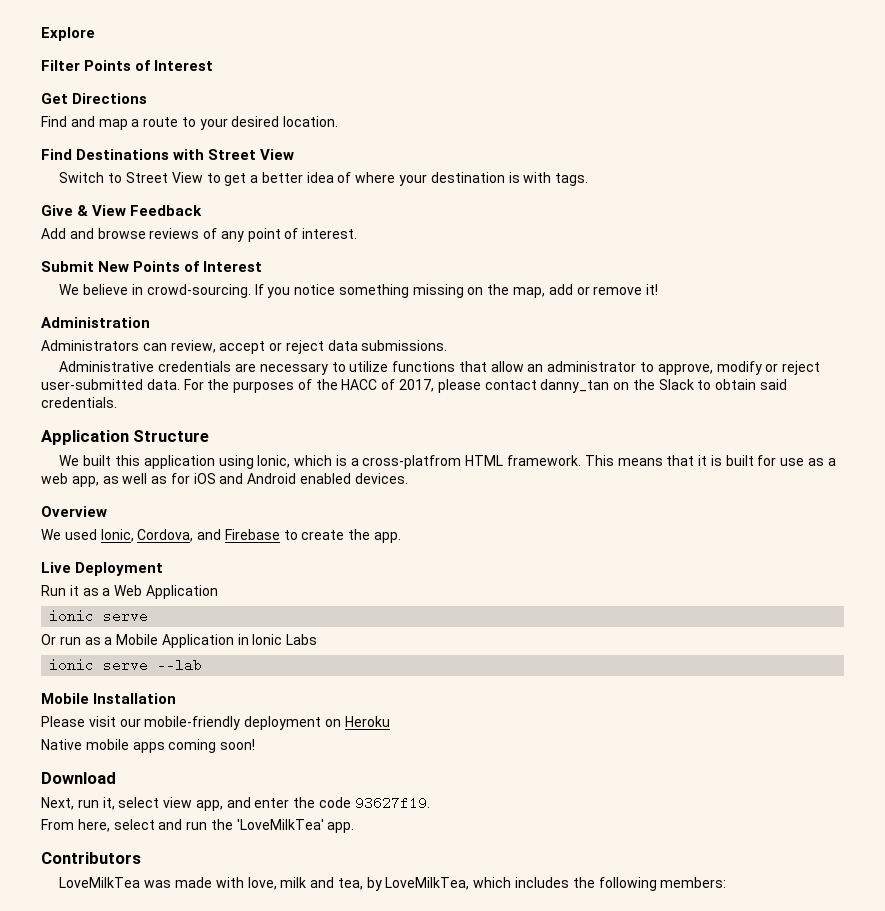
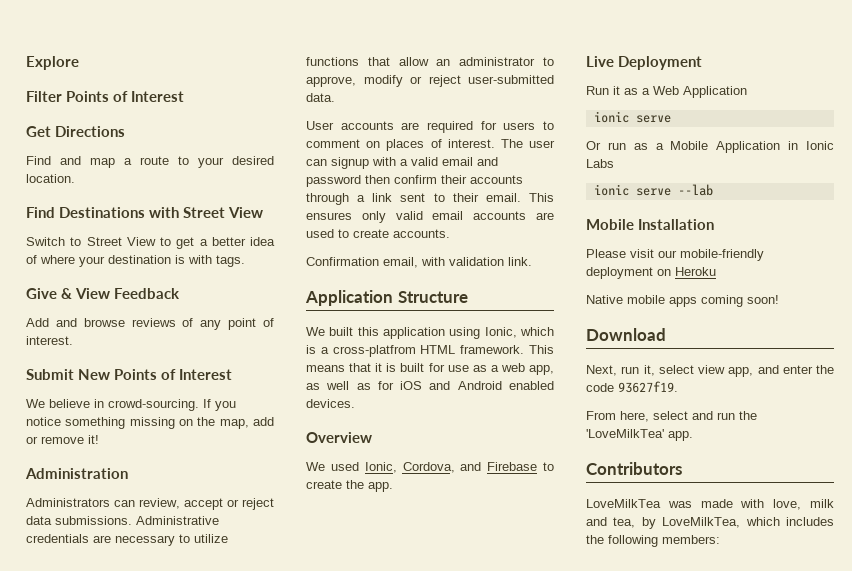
(448, 345) // -> (132, 520) none
[183,379,788,393] [41,397,117,408] For the purposes of the HACC of 2017, please contact danny_tan on the Slack to obtain said credentials. -> [306,121,554,133] [306,139,555,151] [306,157,498,169] [306,175,523,187] [306,193,554,205] [306,211,554,223] [306,229,450,238] [306,257,532,268] // User accounts are required for users to comment on places of interest. The user can signup with a valid email and password then confirm their accounts through a link sent to their email. This ensures only valid email accounts are used to create accounts. // Confirmation email, with validation link.

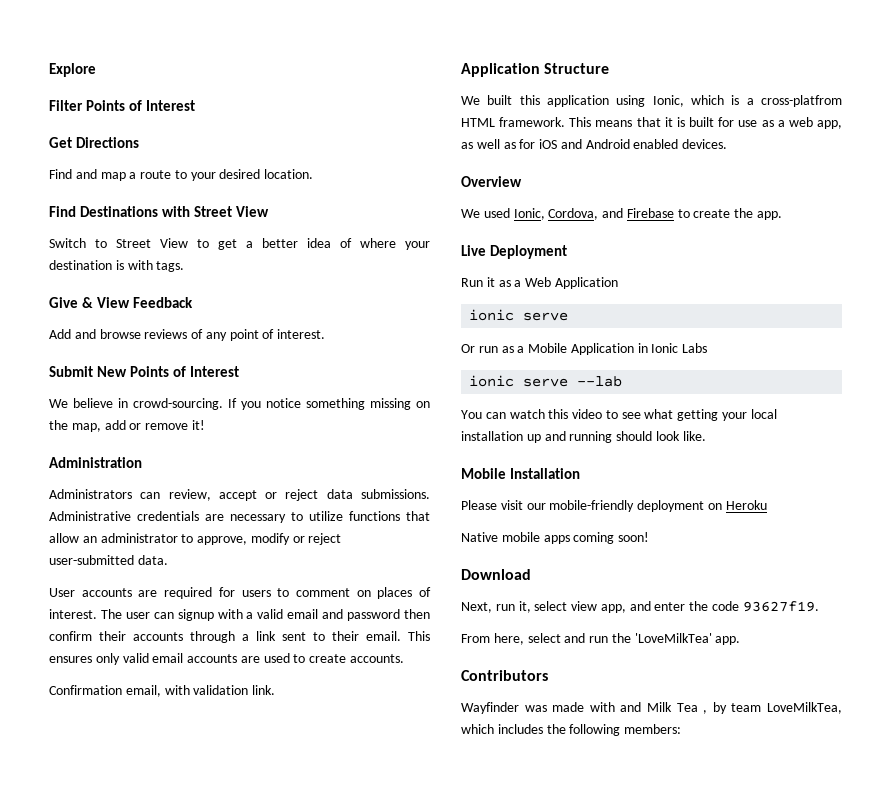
(713, 190) none -> [461,409,777,421] [461,431,706,443] // You can watch this video to see what getting your local installation up and running should look like.
[586,499,661,508] LoveMilkTea -> [461,702,519,714] Wayfinder
[773,499,834,510] [586,517,656,529] love, milk and tea, by -> [620,702,762,714] and Milk Tea , by team

